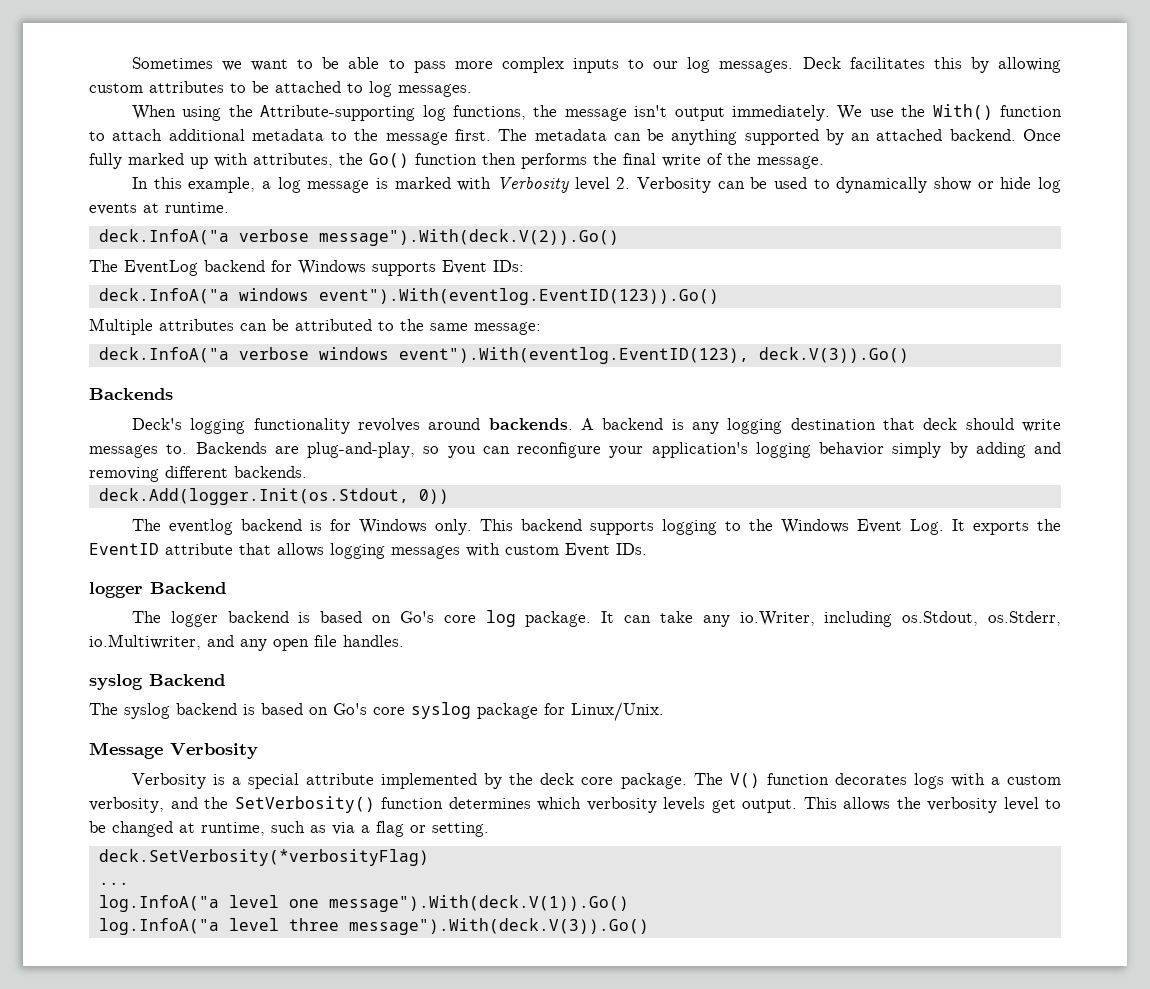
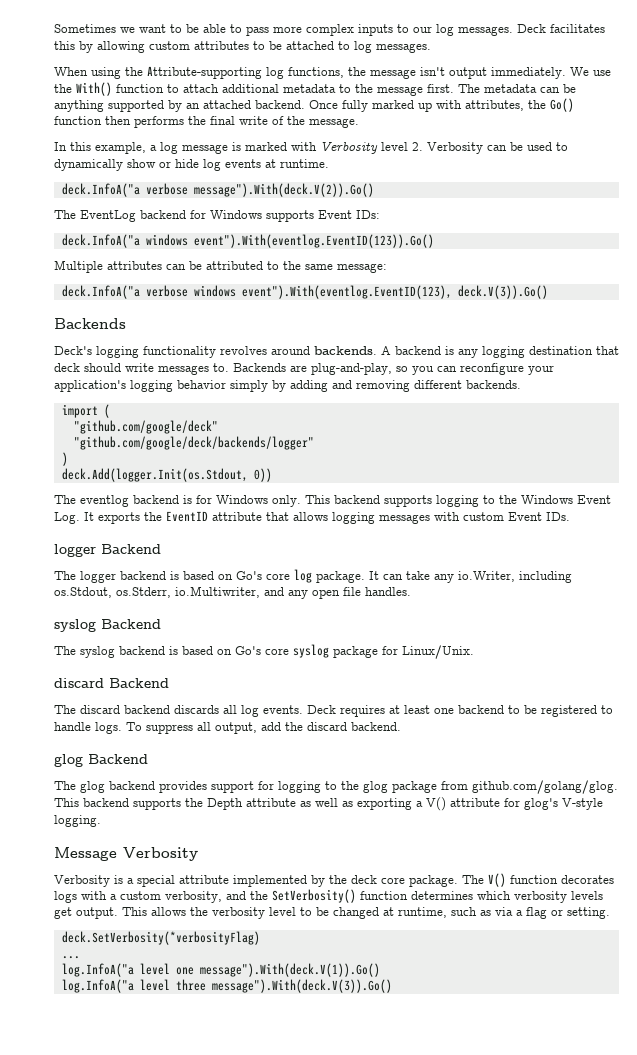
(307, 472) none -> [61,404,110,418] [73,420,218,434] [73,436,314,450] [61,452,68,466] // import ( // "github.com/google/deck" // "github.com/google/deck/backends/logger" // )
(664, 711) none -> [54,678,169,688] [54,705,613,717] [54,722,401,734] [54,754,148,767] [54,780,618,794] [54,797,603,811] [54,815,101,827] // discard Backend // The discard backend discards all log events. Deck requires at least one backend to be registered to handle logs. To suppress all output, add the discard backend. // glog Backend // The glog backend provides support for logging to the glog package from github.com/golang/glog. This backend supports the Depth attribute as well as exporting a V() attribute for glog's V-style logging.

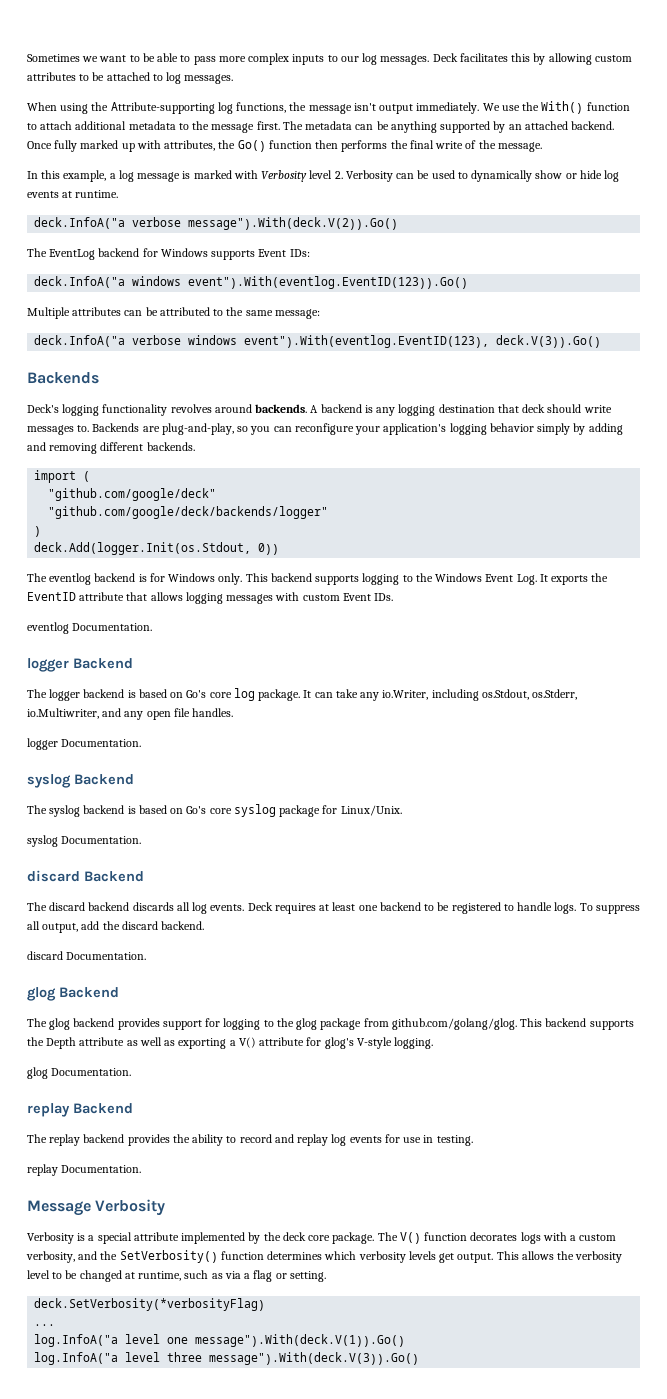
(570, 516) none -> [27,622,153,634] // eventlog Documentation.
(411, 591) none -> [27,738,142,750] // logger Documentation.
(474, 652) none -> [27,835,142,847] // syslog Documentation.
(401, 726) none -> [27,951,147,960] // discard Documentation.
(101, 821) none -> [27,1067,132,1079] [27,1103,133,1117] [27,1134,473,1146] [27,1164,142,1176] // glog Documentation. // replay Backend // The replay backend provides the ability to record and replay log events for use in testing. // replay Documentation.

